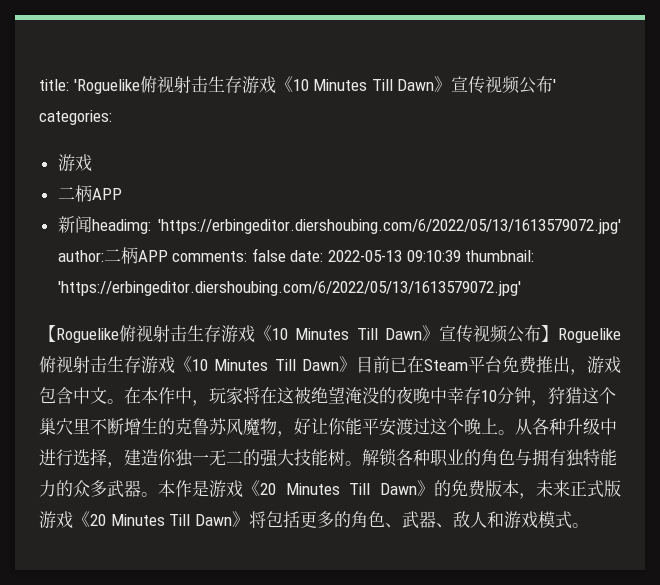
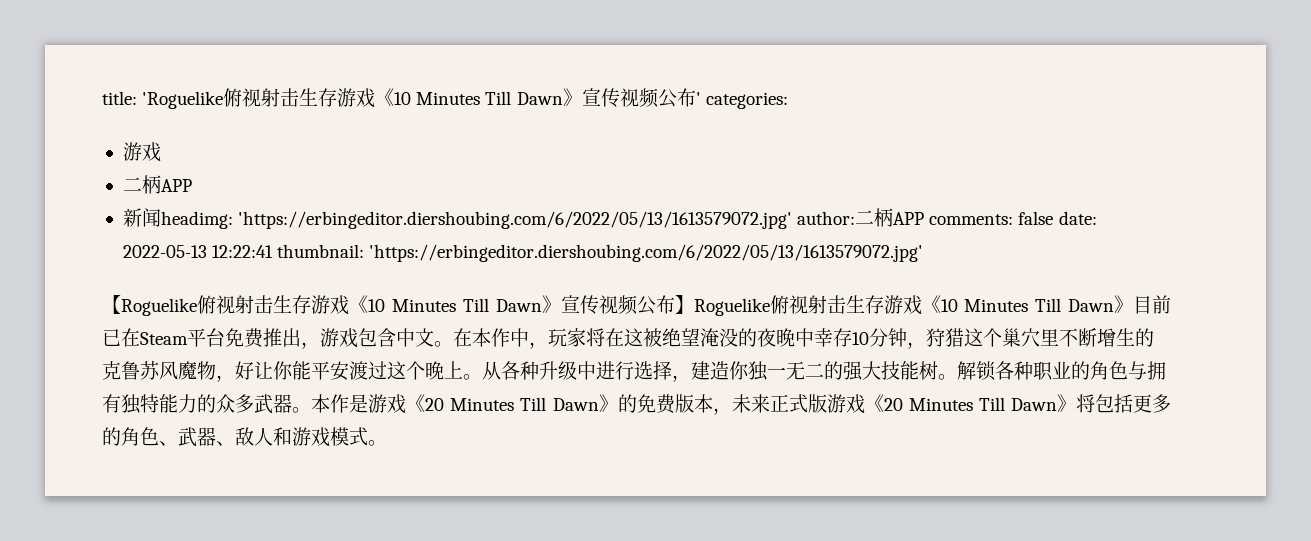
[406,250,461,262] 09:10:39 -> [212,245,274,258] 12:22:41

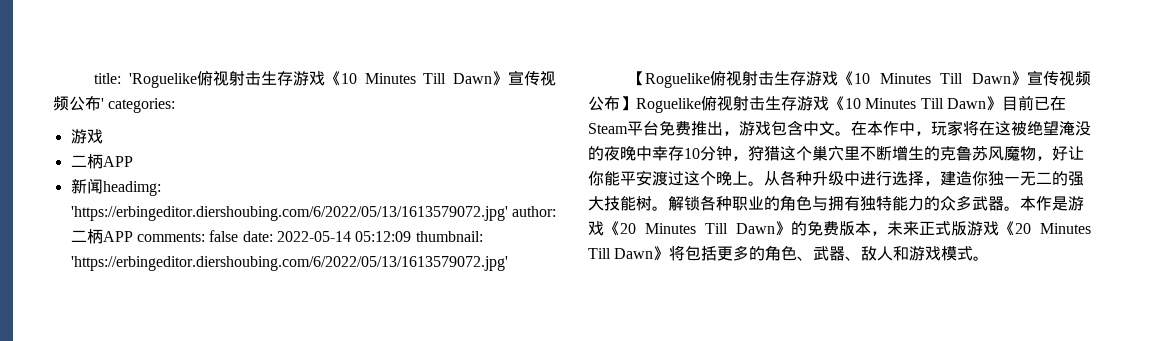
[122,245,274,258] 2022-05-13 12:22:41 -> [276,231,412,242] 2022-05-14 05:12:09

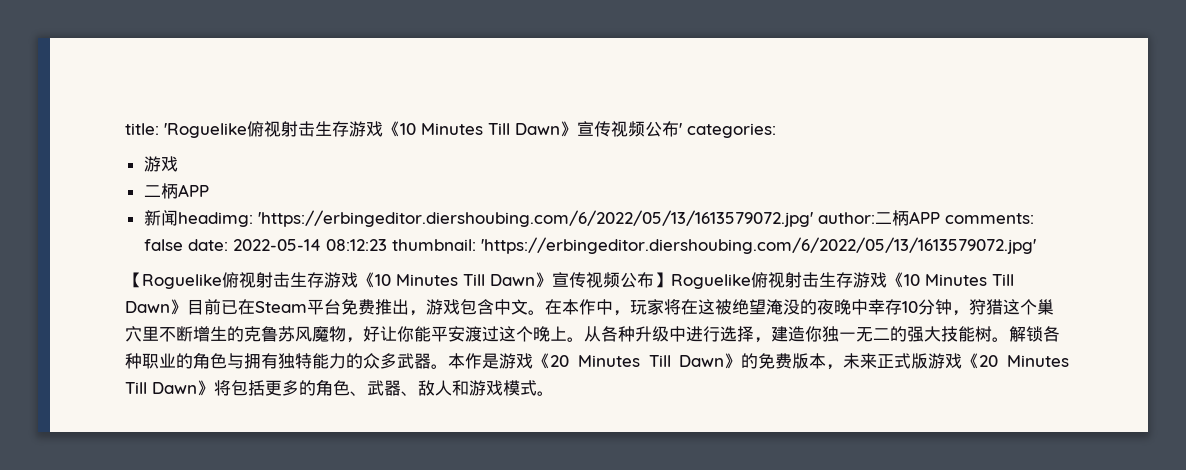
[355,231,412,242] 05:12:09 -> [325,239,387,251] 08:12:23

